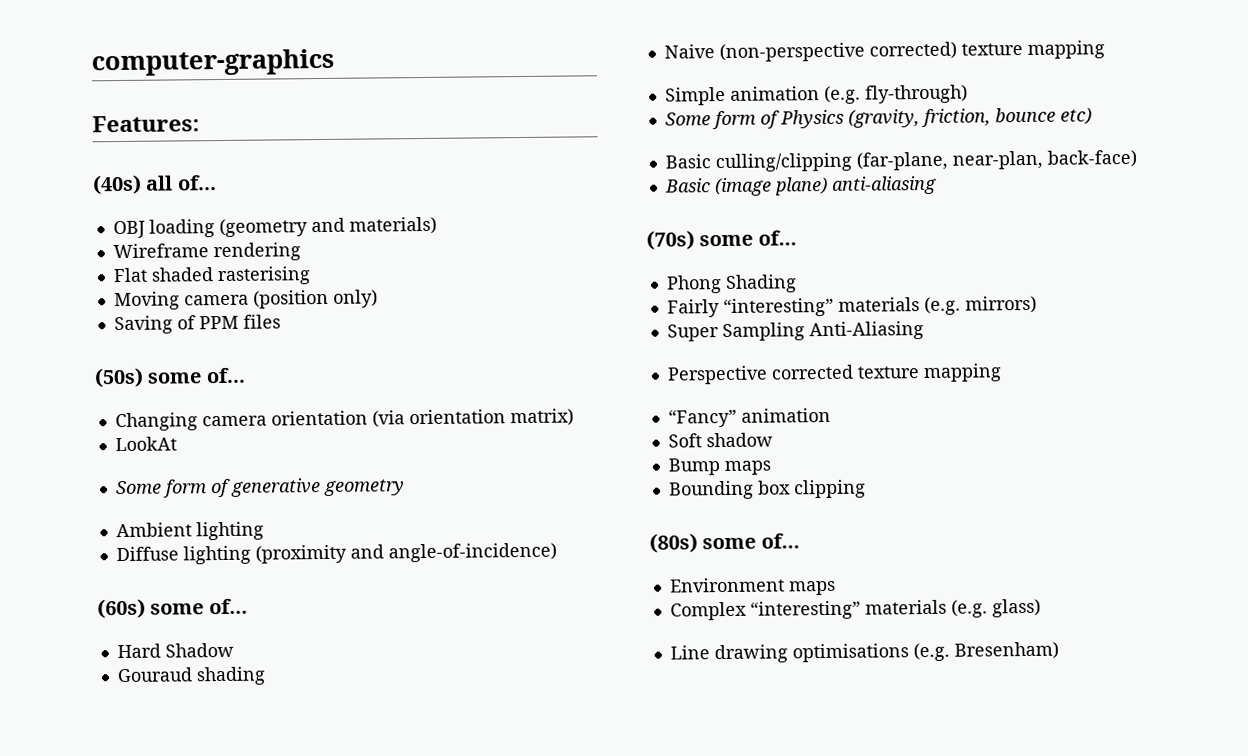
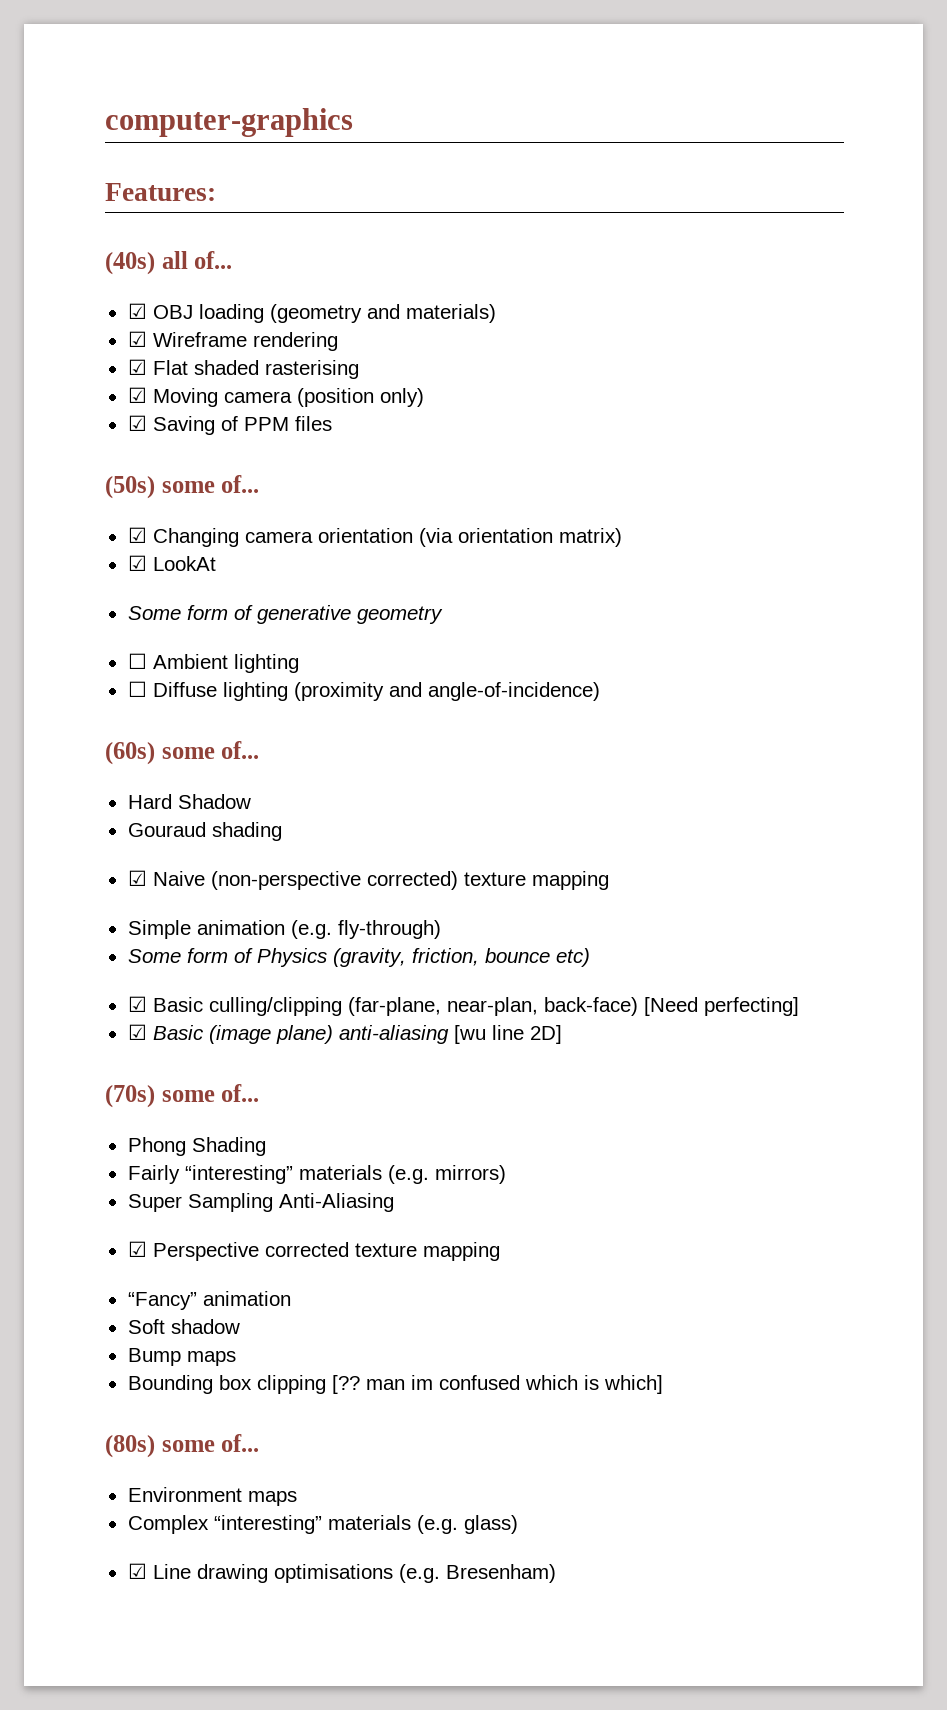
(217, 183) none -> [127,303,147,319] ☑
(437, 225) none -> [127,331,147,347] ☑
(301, 252) none -> [127,359,147,375] ☑
(311, 276) none -> [127,387,147,403] ☑
(378, 298) none -> [127,415,147,431] ☑
(246, 375) none -> [127,527,147,543] ☑
(574, 417) none -> [127,555,147,571] ☑
(405, 487) none -> [127,653,147,669] ☐
(264, 531) none -> [127,681,147,697] ☐
(266, 676) none -> [127,870,147,886] ☑
(1092, 116) none -> [127,996,147,1012] ☑
(1137, 158) // -> [643,997,799,1016] [127,1024,147,1040] [Need perfecting] // ☑
(937, 185) none -> [453,1025,562,1044] [wu line 2D]
(924, 331) none -> [127,1241,147,1257] ☑
(866, 489) none -> [331,1375,663,1394] [?? man im confused which is which]
(1041, 608) none -> [127,1563,147,1579] ☑

